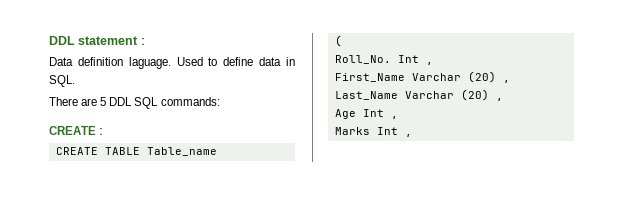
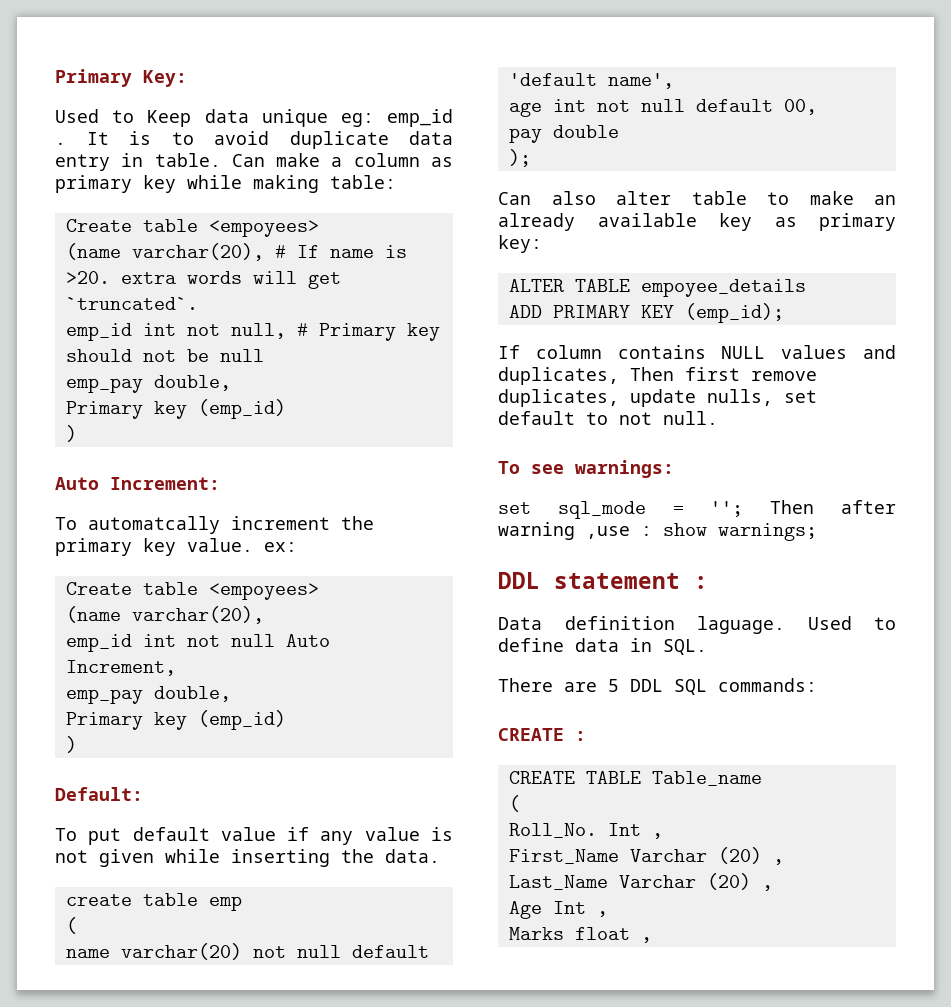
(49, 40) none -> [55,69,187,87] [55,109,453,127] [55,131,453,149] [55,153,453,171] [55,175,396,193] [65,219,319,237] [65,243,407,261] [65,271,341,289] [65,297,198,310] [65,323,440,341] [65,349,264,362] [65,375,231,393] [65,399,286,419] [65,425,77,442] [55,477,220,490] [55,516,374,534] [55,538,297,556] [65,582,319,600] [65,606,264,624] [65,634,330,652] [65,660,176,676] [65,686,231,704] [65,710,286,730] [65,736,77,753] [55,787,143,801] [55,827,453,845] [55,849,440,867] [65,893,242,911] [65,917,77,934] [65,943,429,960] [508,73,674,89] [508,99,817,117] [508,125,619,143] [508,149,531,167] [498,191,896,205] [498,213,896,231] [498,235,542,253] [508,279,806,297] [508,303,784,323] [498,345,896,359] [498,367,817,385] [498,389,817,407] [498,411,718,425] [498,460,674,478] [498,500,896,519] [498,522,817,541] Primary Key: // Used to Keep data unique eg: emp_id . It is to avoid duplicate data entry in table. Can make a column as primary key while making table: // Create table <empoyees> // (name varchar(20), # If name is >20. extra words will get `truncated`. // emp_id int not null, # Primary key should not be null // emp_pay double, // Primary key (emp_id) // ) // Auto Increment: // To automatcally increment the primary key value. ex: // Create table <empoyees> // (name varchar(20), // emp_id int not null Auto Increment, // emp_pay double, // Primary key (emp_id) // ) // Default: // To put default value if any value is not given while inserting the data. // create table emp // ( // name varchar(20) not null default 'default name', // age int not null default 00, // pay double // ); // Can also alter table to make an already available key as primary key: // ALTER TABLE empoyee_details // ADD PRIMARY KEY (emp_id); // If column contains NULL values and duplicates, Then first remove duplicates, update nulls, set default to not null. // To see warnings: // set sql_mode = ''; Then after warning ,use : show warnings; //
[376,127,398,135] Int -> [574,927,630,940] float

